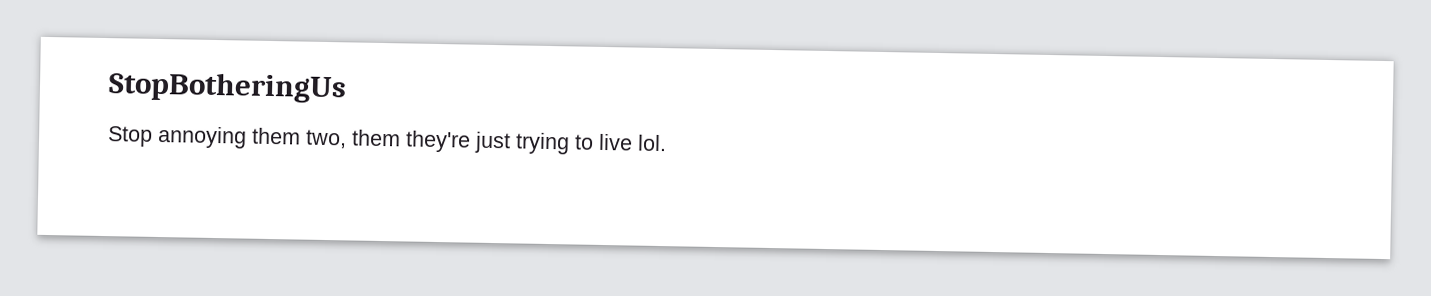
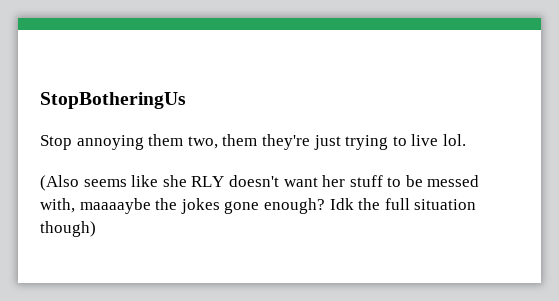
(667, 143) none -> [40,175,480,191] [40,198,477,214] [40,221,96,237] // (Also seems like she RLY doesn't want her stuff to be messed with, maaaaybe the jokes gone enough? Idk the full situation though)

